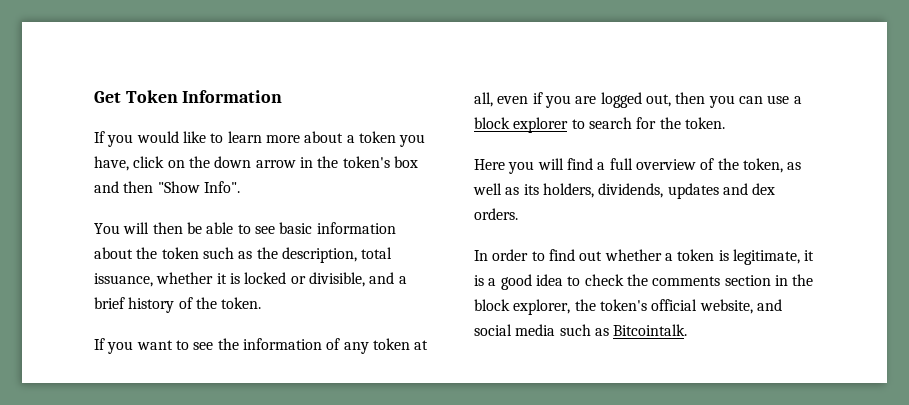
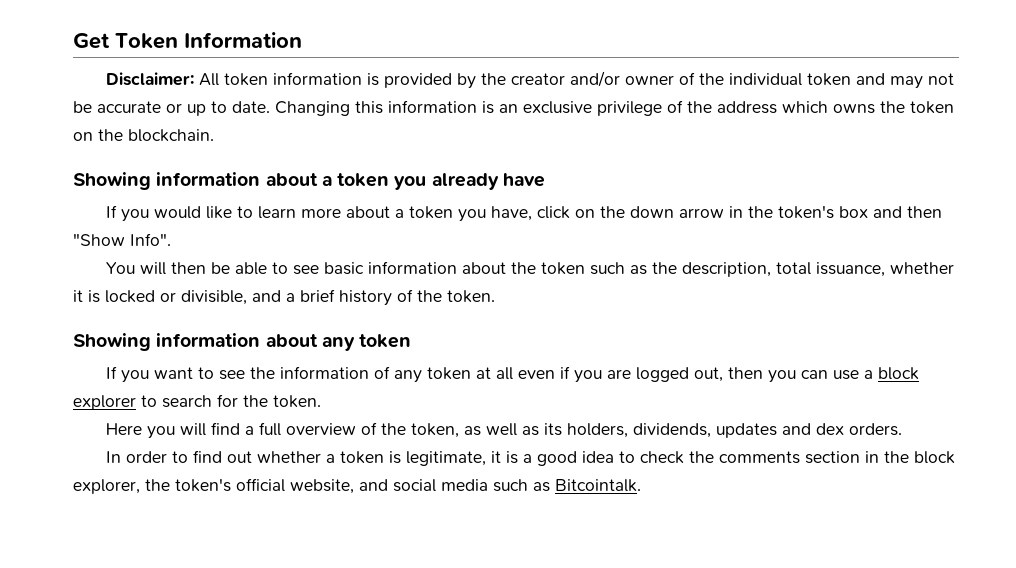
(283, 96) none -> [106,71,955,89] [73,100,954,116] [73,129,214,142] [73,172,545,190] // Disclaimer: All token information is provided by the creator and/or owner of the individual token and may not be accurate or up to date. Changing this information is an exclusive privilege of the address which owns the token on the blockchain. // Showing information about a token you already have
(262, 303) none -> [73,333,412,351] // Showing information about any token
[474,92,493,107] all, -> [496,367,514,380] all

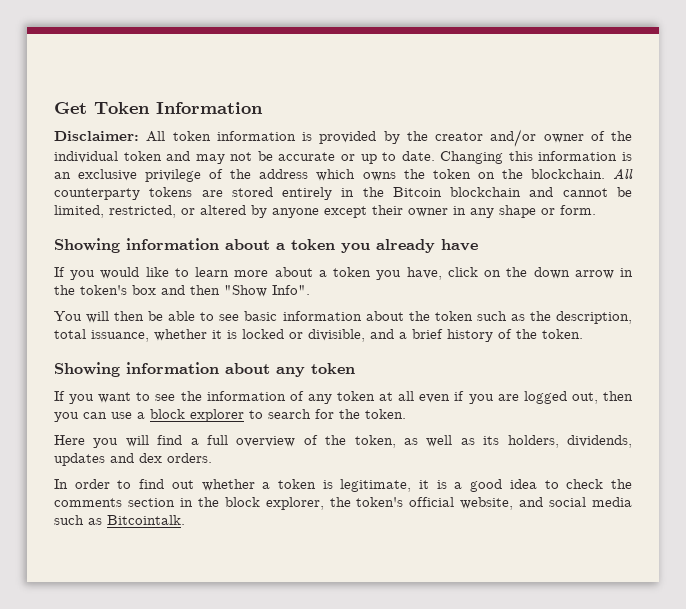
(214, 135) none -> [613,168,634,179] [54,187,632,200] [54,205,596,218] All counterparty tokens are stored entirely in the Bitcoin blockchain and cannot be limited, restricted, or altered by anyone except their owner in any shape or form.

